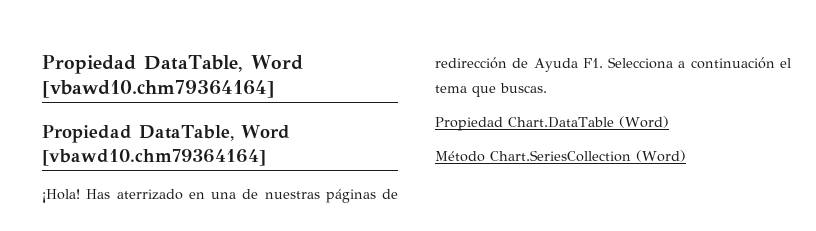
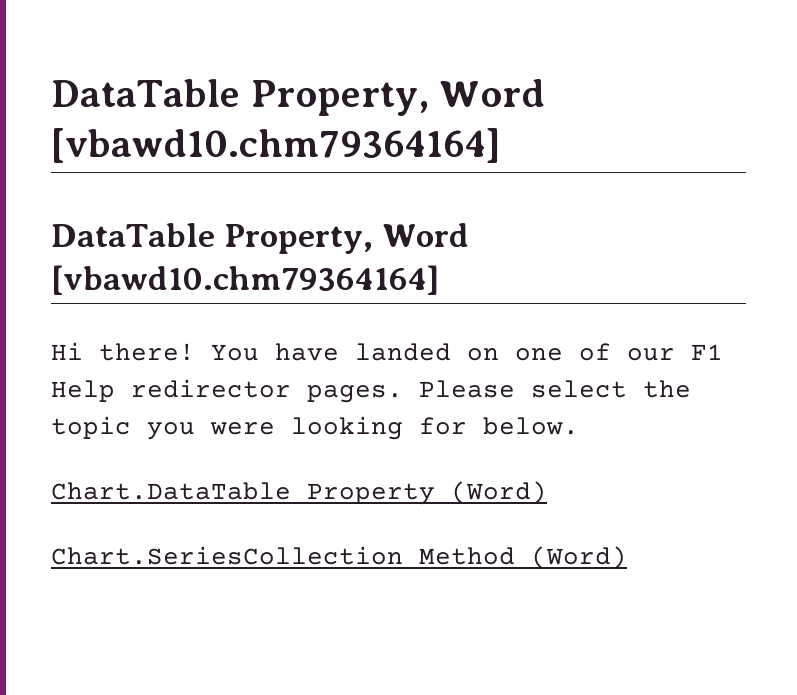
[42,55,303,74] [42,80,275,98] [42,125,290,143] [42,149,266,166] [42,189,398,203] [435,57,791,72] [435,83,547,97] [435,117,614,131] Propiedad DataTable, Word [vbawd10.chm79364164] // Propiedad DataTable, Word [vbawd10.chm79364164] // ¡Hola! Has aterrizado en una de nuestras páginas de redirección de Ayuda F1. Selecciona a continuación el tema que buscas. // Propiedad Chart.DataTable -> [51,79,546,116] [51,128,501,163] [51,223,470,254] [51,265,439,295] [51,342,723,361] [51,379,691,403] [51,416,579,440] [51,482,435,505] DataTable Property, Word [vbawd10.chm79364164] // DataTable Property, Word [vbawd10.chm79364164] // Hi there! You have landed on one of our F1 Help redirector pages. Please select the topic you were looking for below. // Chart.DataTable Property
[435,150,631,162] Método Chart.SeriesCollection -> [51,546,515,565] Chart.SeriesCollection Method

